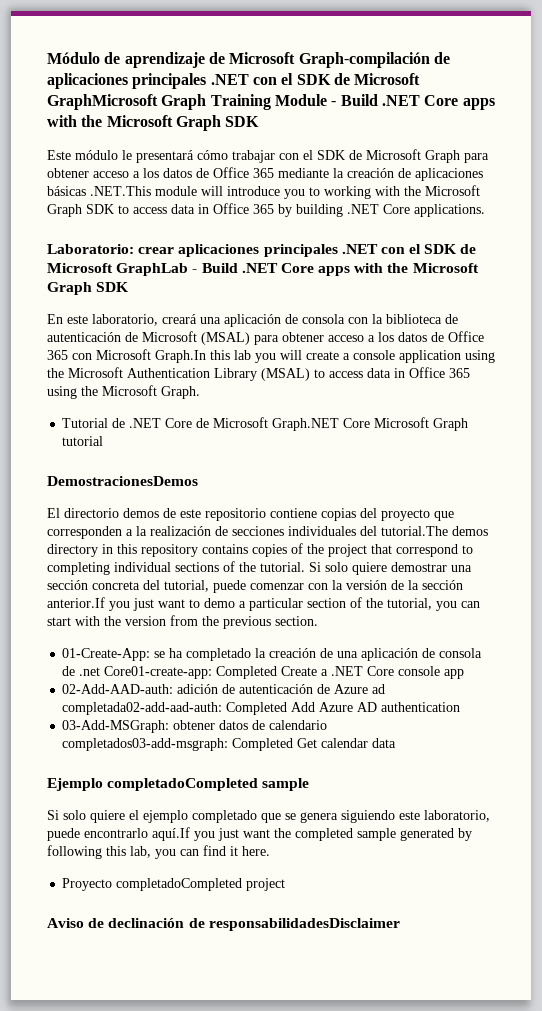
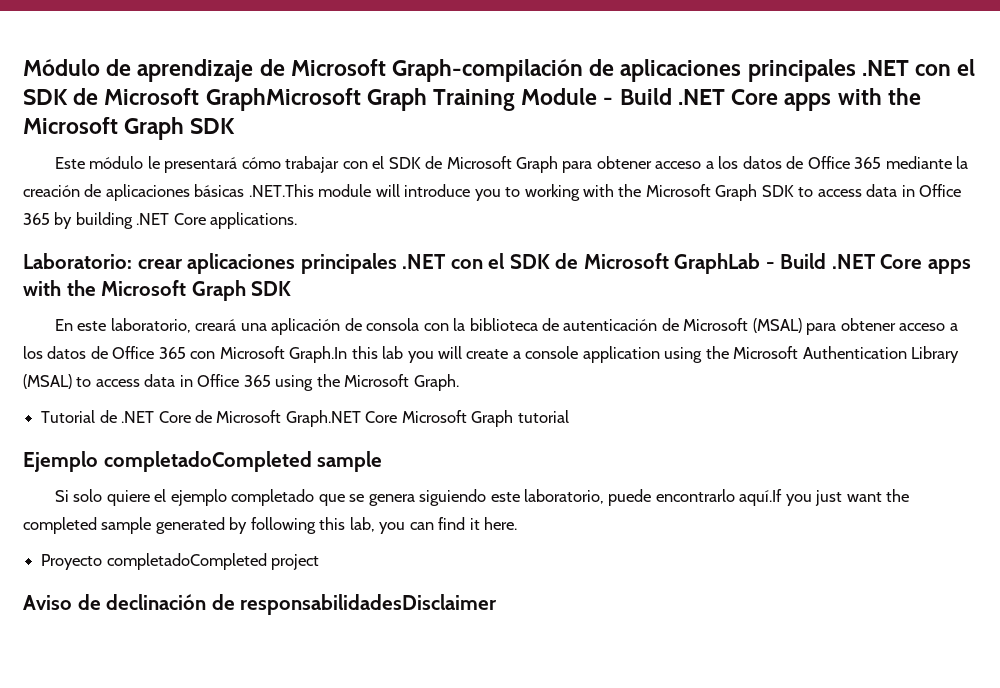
[47,476,198,486] [47,508,454,521] [47,526,488,539] [47,543,473,557] [47,561,472,575] [47,580,463,593] [47,597,480,611] [47,615,318,629] [62,648,483,661] [62,666,465,679] [62,684,386,694] [62,702,461,715] [62,720,328,733] [62,738,397,751] // DemostracionesDemos // El directorio demos de este repositorio contiene copias del proyecto que corresponden a la realización de secciones individuales del tutorial.The demos directory in this repository contains copies of the project that correspond to completing individual sections of the tutorial. Si solo quiere demostrar una sección concreta del tutorial, puede comenzar con la versión de la sección anterior.If you just want to demo a particular section of the tutorial, you can start with the version from the previous section. // 01-Create-App: se ha completado la creación de una aplicación de consola de .net Core01-create-app: Completed Create a .NET Core console app // 02-Add-AAD-auth: adición de autenticación de Azure ad completada02-add-aad-auth: Completed Add Azure AD authentication // 03-Add-MSGraph: obtener datos de calendario completados03-add-msgraph: Completed Get calendar data -> (569, 416) none

